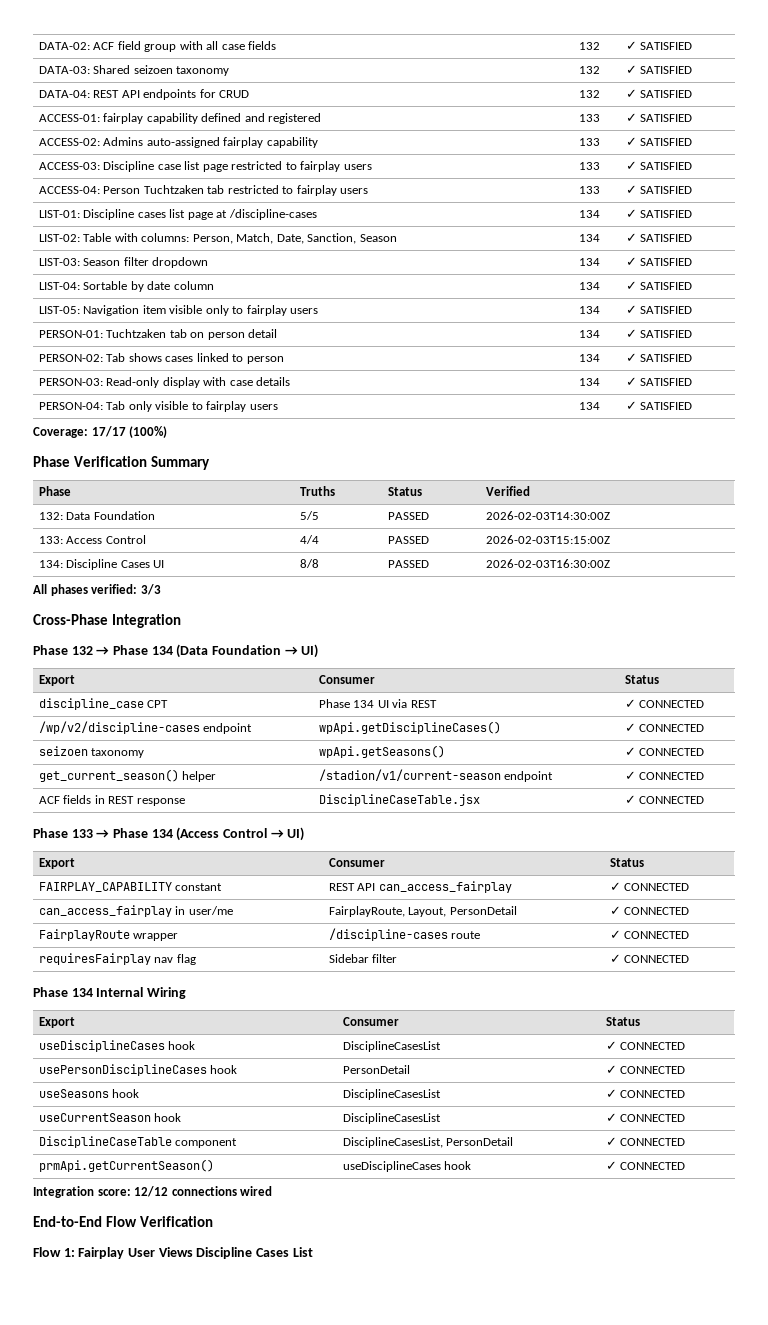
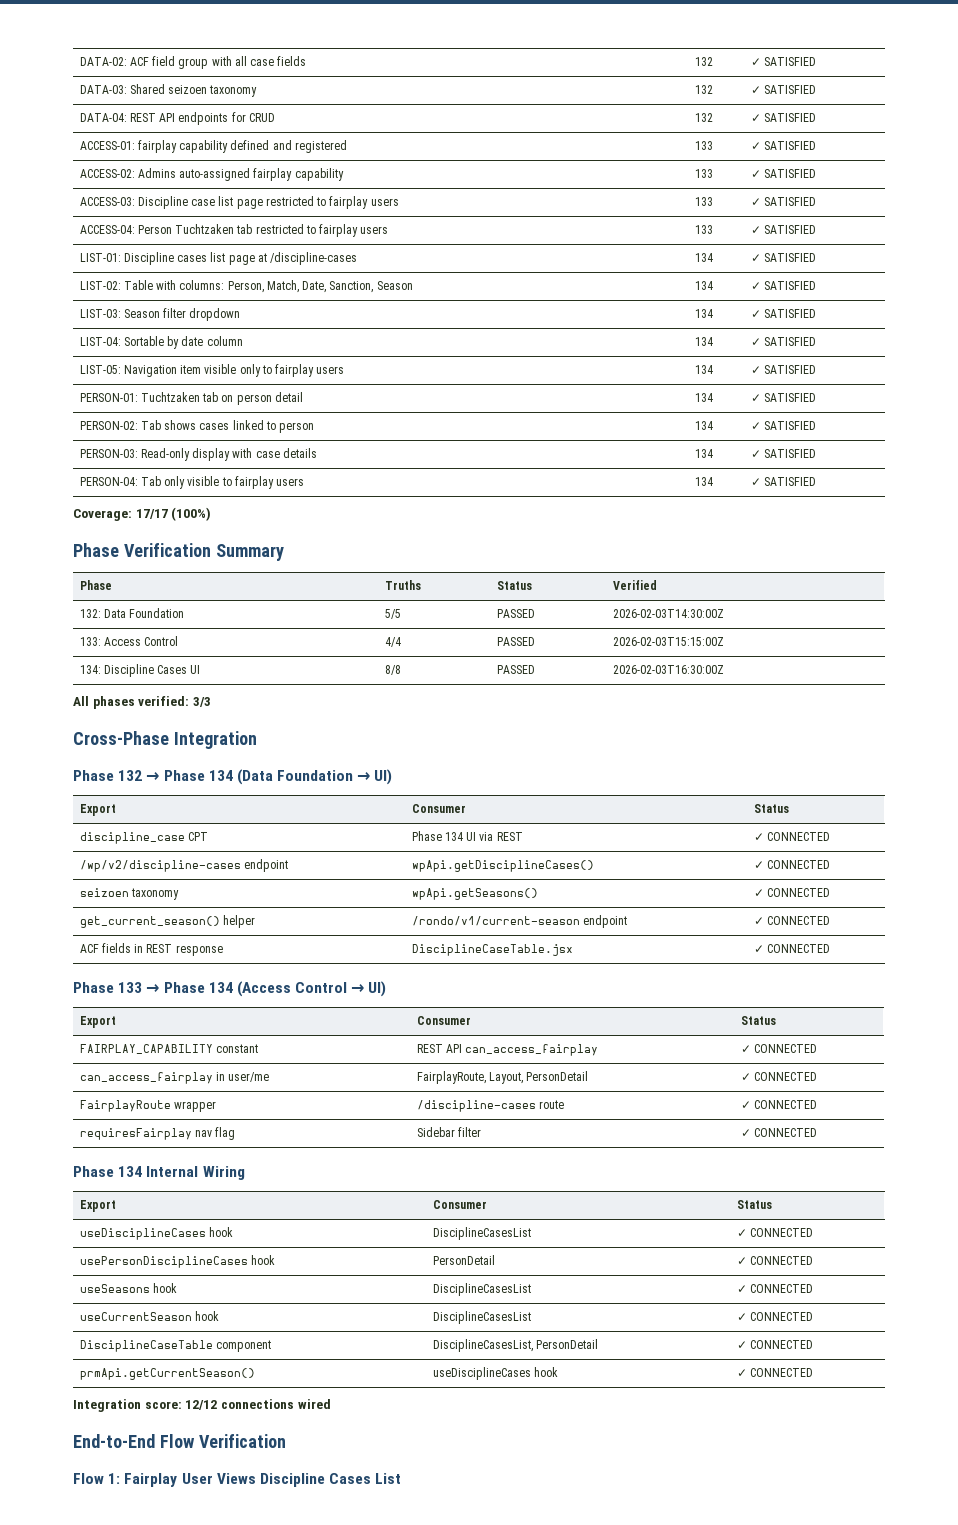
[318,769,501,781] /stadion/v1/current-season -> [411,916,580,926] /rondo/v1/current-season

